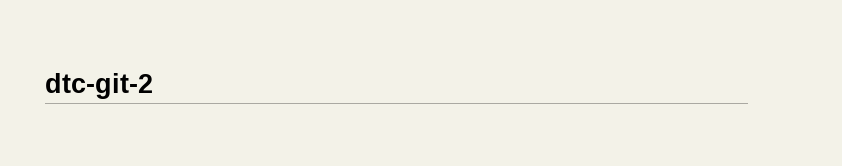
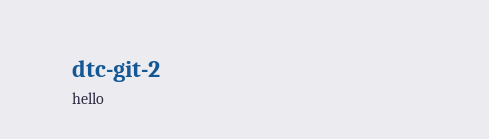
(153, 86) none -> [72,92,104,104] // hello

